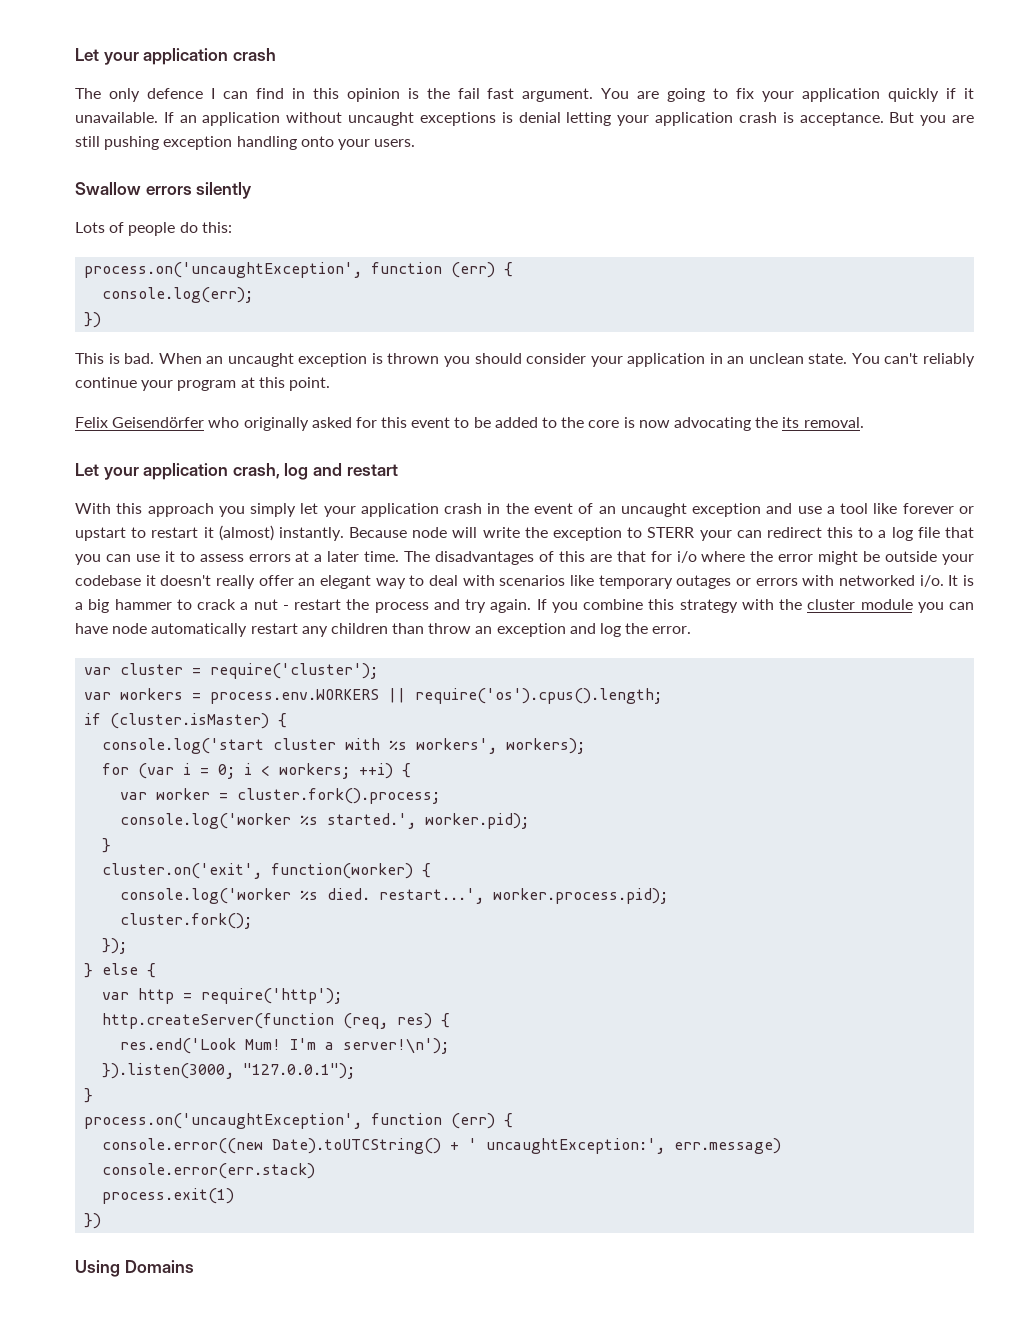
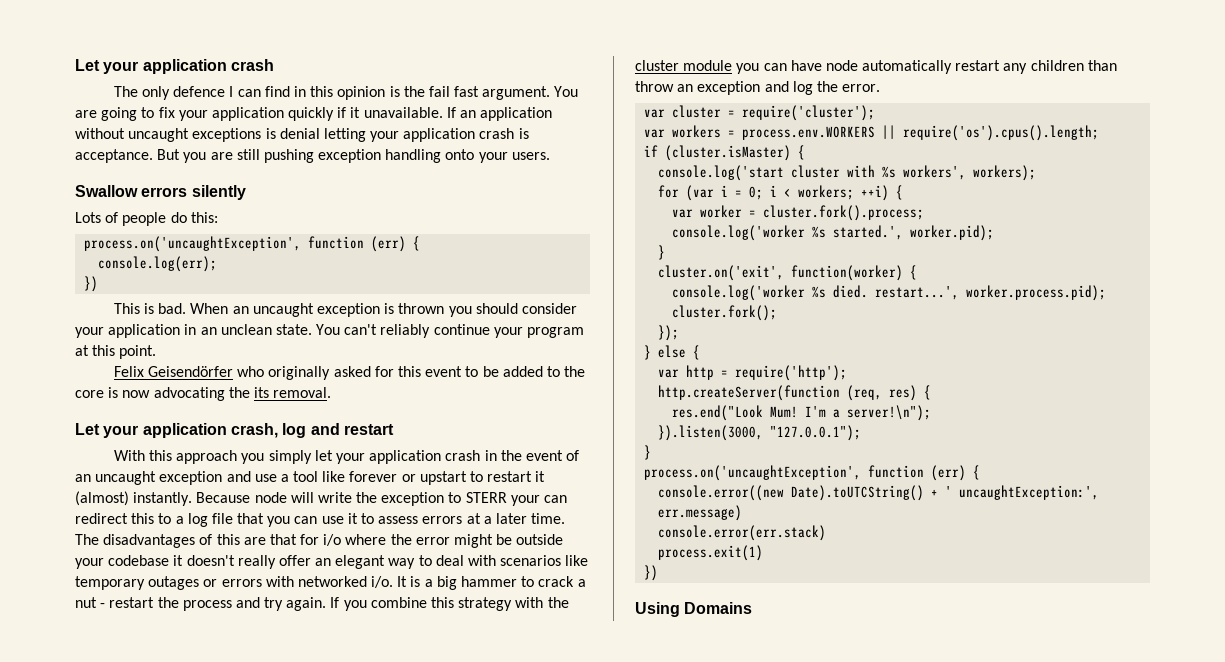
[120,1038,237,1054] res.end('Look -> [672,405,764,421] res.end("Look
[343,1038,450,1054] server!\n'); -> [847,405,932,421] server!\n");

